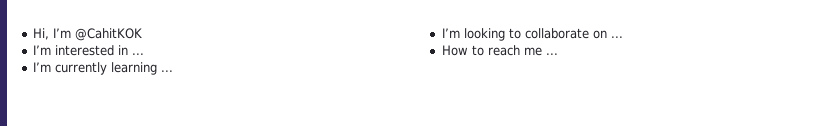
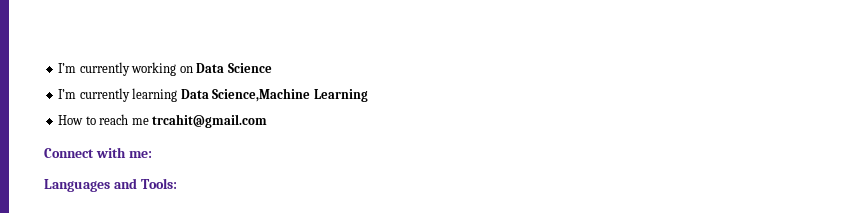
[32,28,142,41] [32,45,144,56] [32,62,173,75] [441,28,623,41] [441,45,558,56] Hi, I’m @CahitKOK // I’m interested in ... // I’m currently learning ... // I’m looking to collaborate on ... // How to reach me ... -> [58,62,272,76] [58,88,368,102] [58,114,268,128] [44,147,152,158] [44,178,177,192] I’m currently working on Data Science // I’m currently learning Data Science,Machine Learning // How to reach me trcahit@gmail.com // Connect with me: // Languages and Tools:

